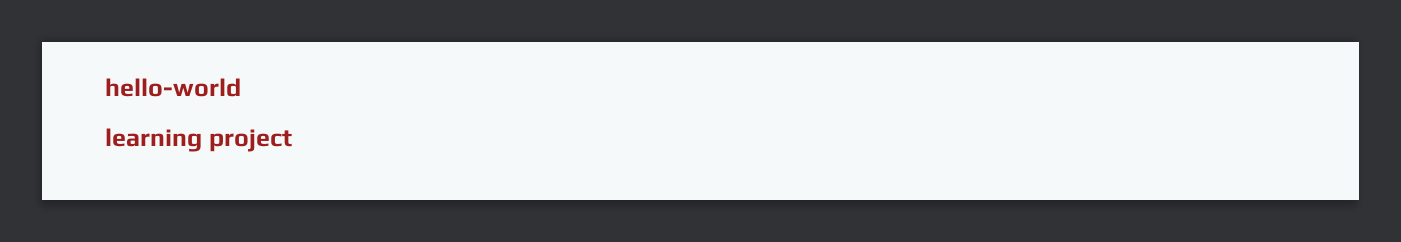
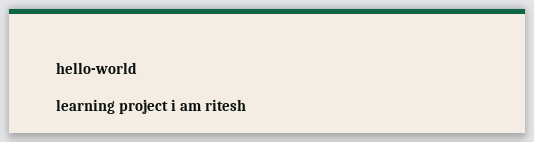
(292, 140) none -> [171,99,247,111] i am ritesh

